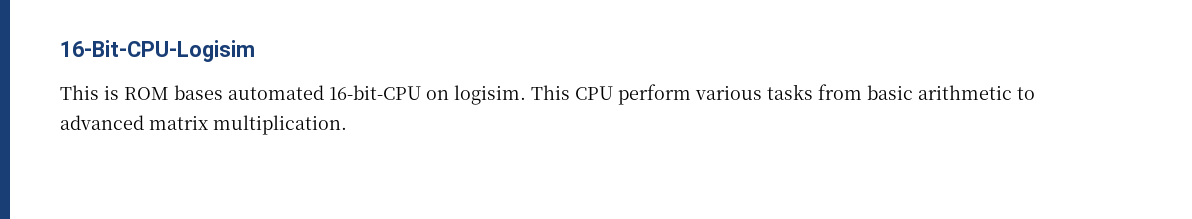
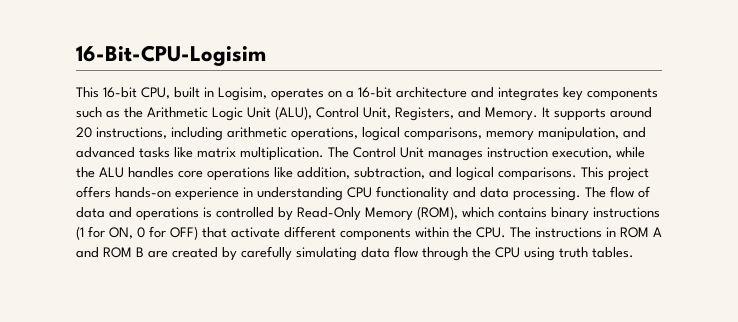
[104,84,1035,105] [60,115,347,135] is ROM bases automated 16-bit-CPU on logisim. This CPU perform various tasks from basic arithmetic to advanced matrix multiplication. -> [103,87,658,101] [76,106,652,121] [76,127,646,141] [76,147,645,161] [76,167,649,181] [76,186,650,201] [76,206,660,221] [76,226,662,241] [76,246,634,261] 16-bit CPU, built in Logisim, operates on a 16-bit architecture and integrates key components such as the Arithmetic Logic Unit (ALU), Control Unit, Registers, and Memory. It supports around 20 instructions, including arithmetic operations, logical comparisons, memory manipulation, and advanced tasks like matrix multiplication. The Control Unit manages instruction execution, while the ALU handles core operations like addition, subtraction, and logical comparisons. This project offers hands-on experience in understanding CPU functionality and data processing. The flow of data and operations is controlled by Read-Only Memory (ROM), which contains binary instructions (1 for ON, 0 for OFF) that activate different components within the CPU. The instructions in ROM A and ROM B are created by carefully simulating data flow through the CPU using truth tables.

